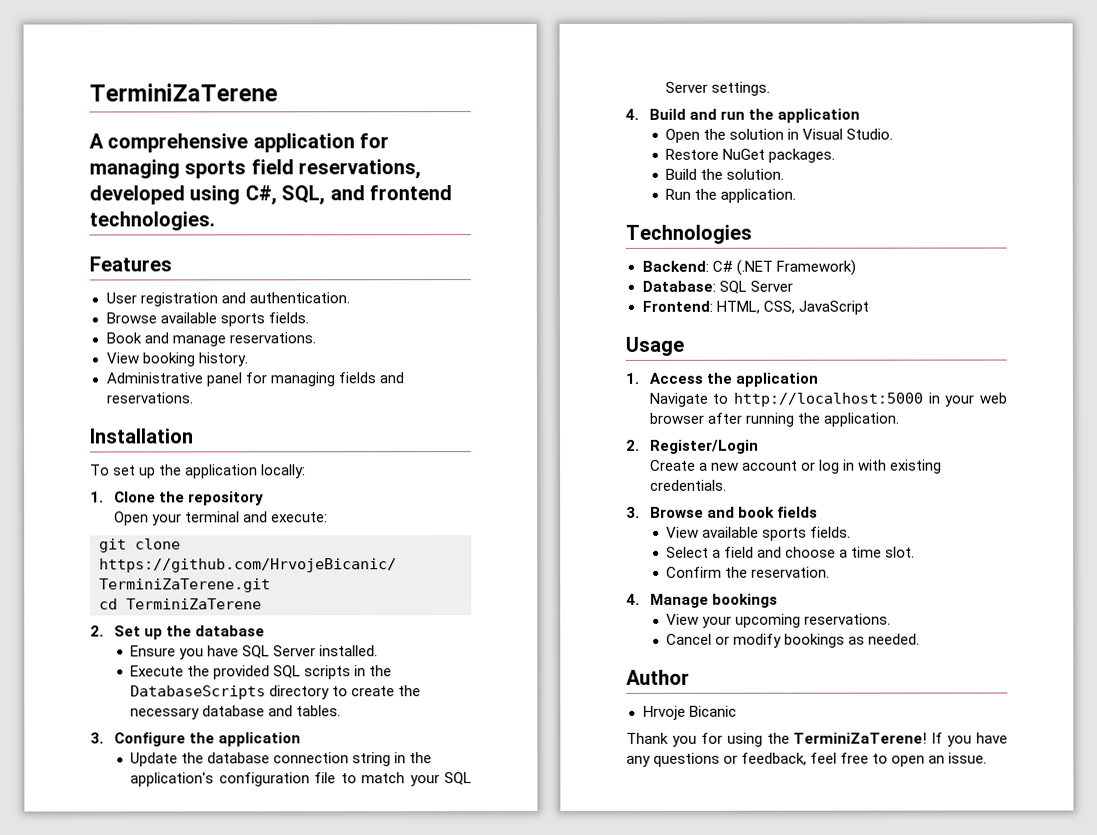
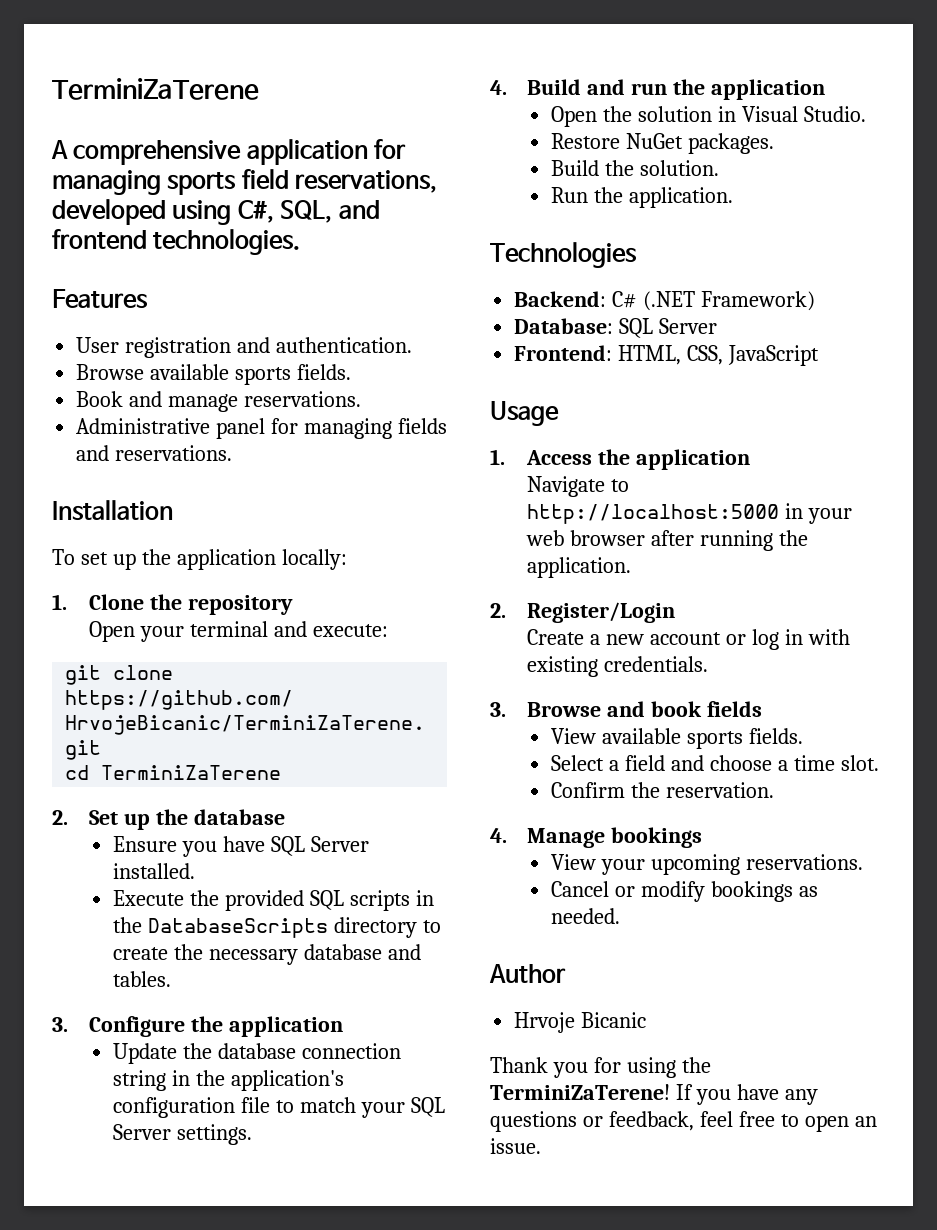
[105,352,248,367] // View booking history. -> (362, 399) none

